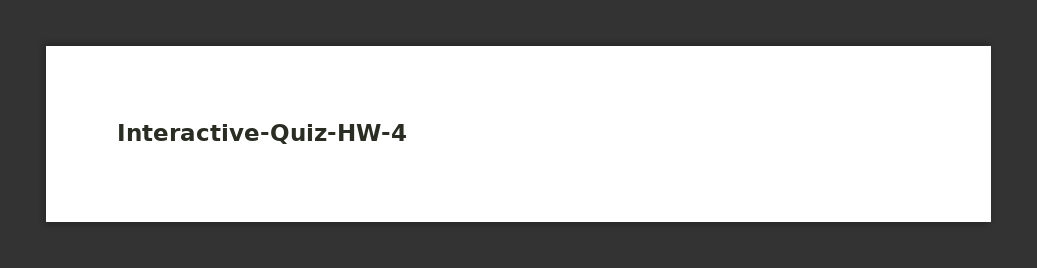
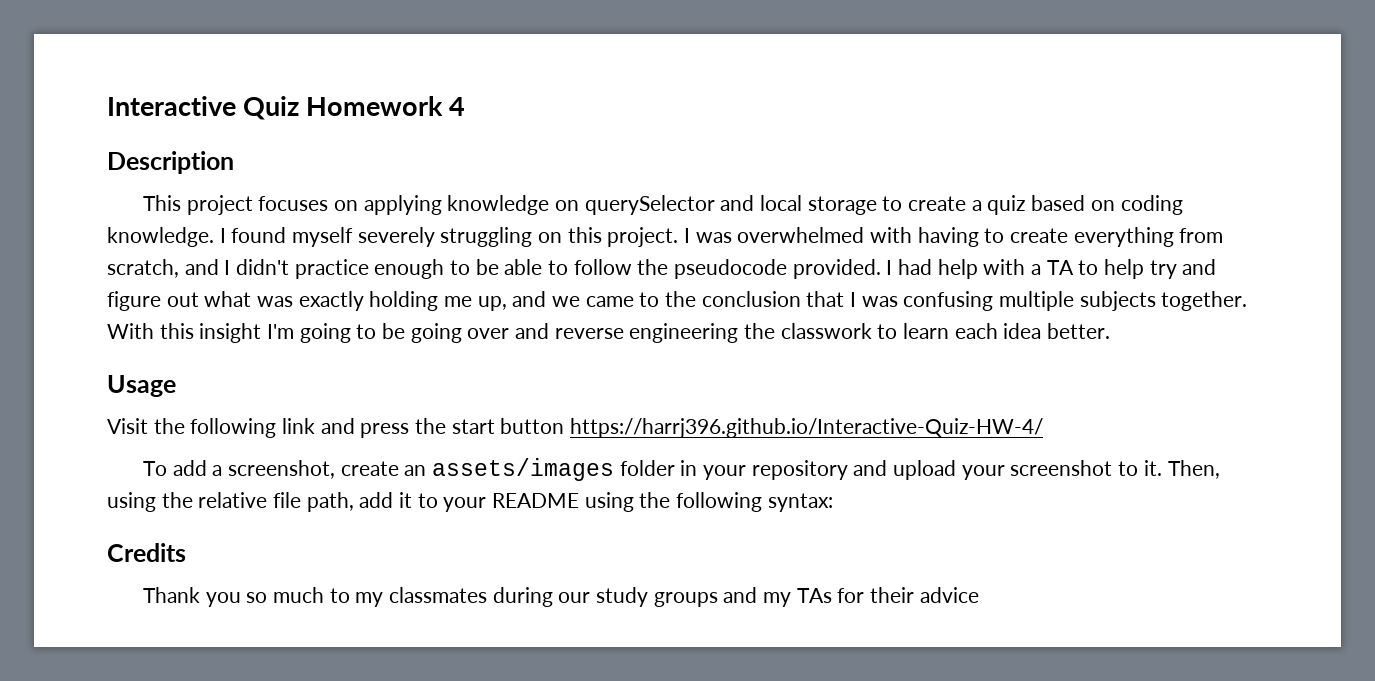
[117,124,407,144] Interactive-Quiz-HW-4 -> [107,96,466,120] [107,151,234,174] [143,195,1183,215] [107,227,1224,247] [107,259,1217,279] [107,291,1248,311] [107,323,1111,343] [107,375,176,397] [107,418,1044,438] [143,458,1220,481] [107,492,833,512] [107,543,186,562] [143,587,979,607] Interactive Quiz Homework 4 // Description // This project focuses on applying knowledge on querySelector and local storage to create a quiz based on coding knowledge. I found myself severely struggling on this project. I was overwhelmed with having to create everything from scratch, and I didn't practice enough to be able to follow the pseudocode provided. I had help with a TA to help try and figure out what was exactly holding me up, and we came to the conclusion that I was confusing multiple subjects together. With this insight I'm going to be going over and reverse engineering the classwork to learn each idea better. // Usage // Visit the following link and press the start button https://harrj396.github.io/Interactive-Quiz-HW-4/ // To add a screenshot, create an assets/images folder in your repository and upload your screenshot to it. Then, using the relative file path, add it to your README using the following syntax: // Credits // Thank you so much to my classmates during our study groups and my TAs for their advice

